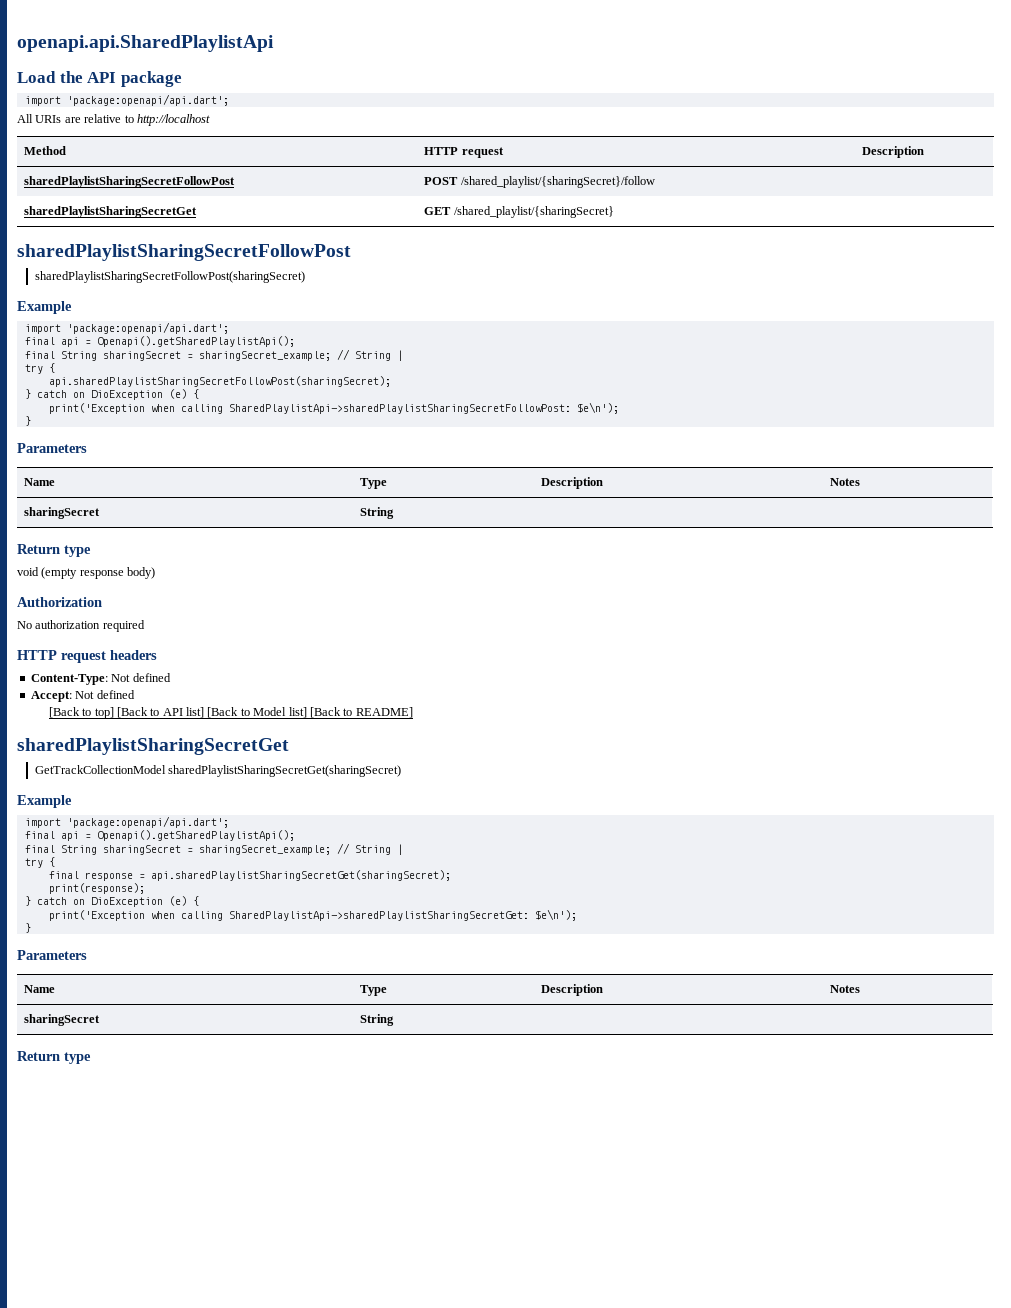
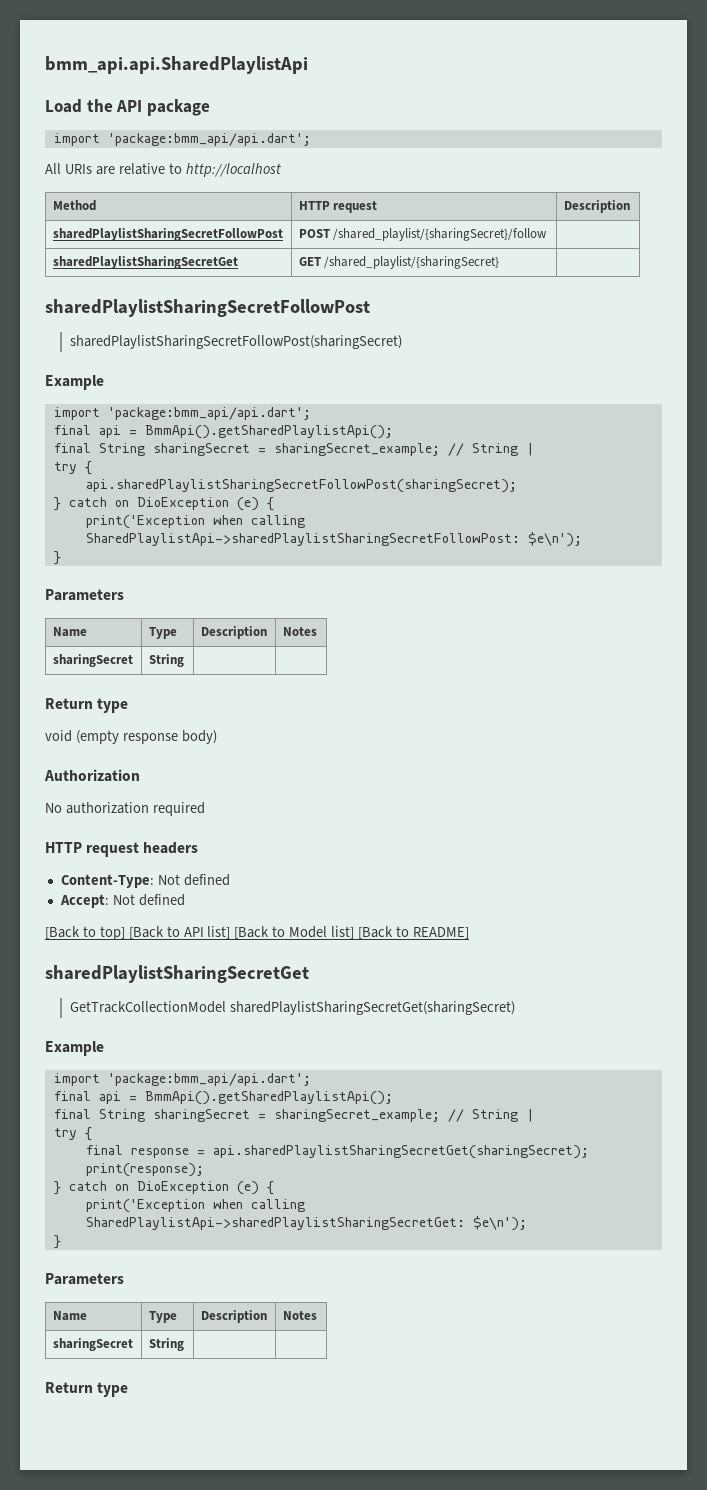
[17,35,274,52] openapi.api.SharedPlaylistApi -> [45,56,308,74] bmm_api.api.SharedPlaylistApi
[66,94,229,106] 'package:openapi/api.dart'; -> [107,133,311,146] 'package:bmm_api/api.dart';
[66,322,229,334] [24,336,295,347] 'package:openapi/api.dart'; // final api = Openapi().getSharedPlaylistApi(); -> [107,407,311,420] [53,425,393,439] 'package:bmm_api/api.dart'; // final api = BmmApi().getSharedPlaylistApi();
[66,816,229,828] [24,830,295,841] 'package:openapi/api.dart'; // final api = Openapi().getSharedPlaylistApi(); -> [107,1073,311,1086] [53,1091,393,1105] 'package:bmm_api/api.dart'; // final api = BmmApi().getSharedPlaylistApi();

